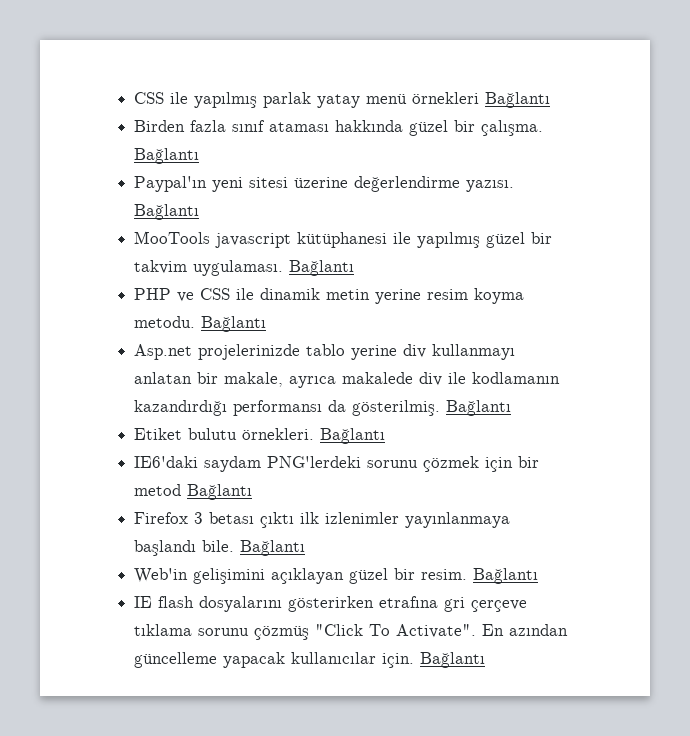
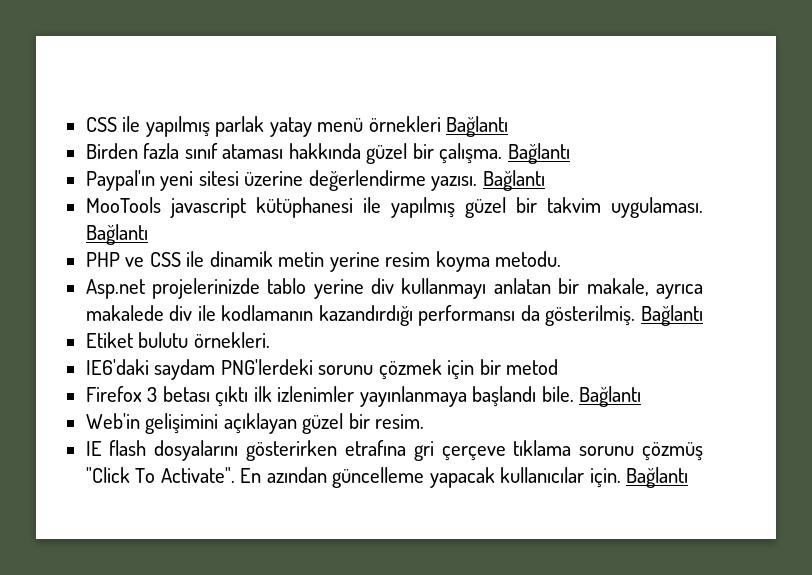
[201,316,267,332] Bağlantı -> (562, 259) none
[320,428,386,444] Bağlantı -> (270, 340) none
[187,484,253,500] Bağlantı -> (559, 367) none
[473,568,539,584] Bağlantı -> (425, 421) none

